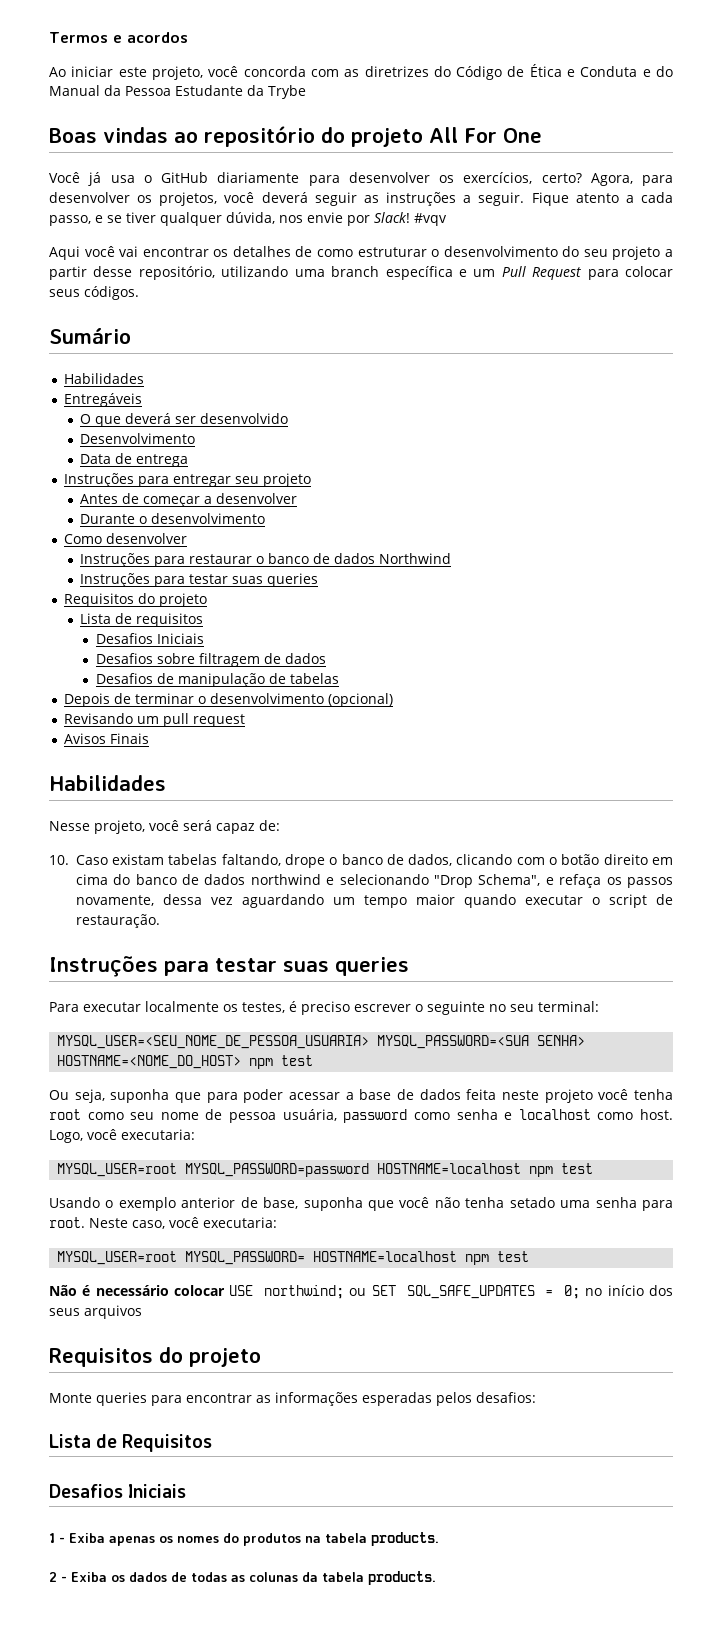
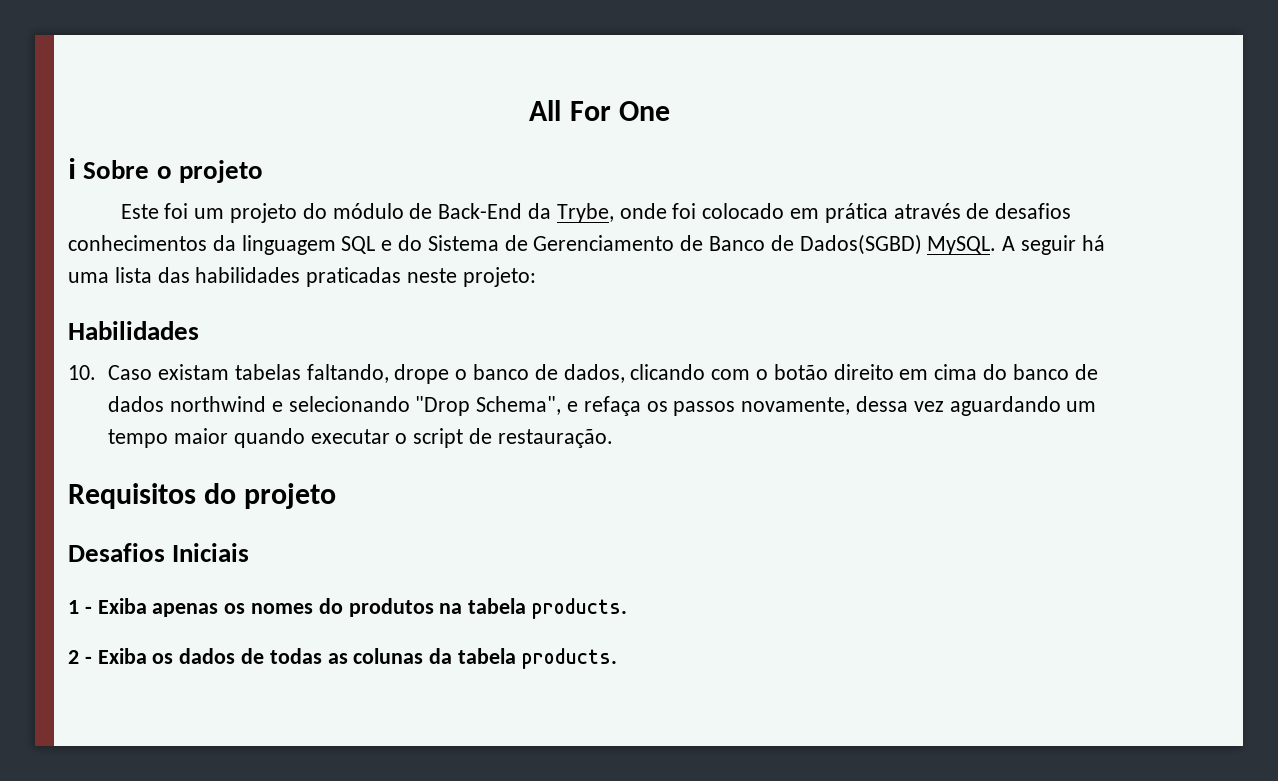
[49,32,188,43] [49,64,673,80] [49,85,306,99] [49,126,542,147] [49,172,673,186] [49,192,673,206] [49,212,447,226] [49,246,673,260] [49,266,673,280] [49,286,139,300] [49,328,131,344] [63,373,144,384] [63,393,142,407] [79,413,288,427] [79,433,195,444] [79,453,188,467] [63,473,311,487] [79,493,297,507] [79,513,265,524] [63,533,187,544] [79,553,451,567] [79,573,318,587] [63,593,207,607] [79,613,203,627] [95,633,204,644] [95,653,326,667] [95,673,339,687] [63,693,393,707] [63,713,245,727] [63,733,149,744] [49,775,166,791] [49,820,280,834] Termos e acordos // Ao iniciar este projeto, você concorda com as diretrizes do Código de Ética e Conduta e do Manual da Pessoa Estudante da Trybe // Boas vindas ao repositório do projeto All For One // Você já usa o GitHub diariamente para desenvolver os exercícios, certo? Agora, para desenvolver os projetos, você deverá seguir as instruções a seguir. Fique atento a cada passo, e se tiver qualquer dúvida, nos envie por Slack! #vqv // Aqui você vai encontrar os detalhes de como estruturar o desenvolvimento do seu projeto a partir desse repositório, utilizando uma branch específica e um Pull Request para colocar seus códigos. // Sumário // Habilidades // Entregáveis // O que deverá ser desenvolvido // Desenvolvimento // Data de entrega // Instruções para entregar seu projeto // Antes de começar a desenvolver // Durante o desenvolvimento // Como desenvolver // Instruções para restaurar o banco de dados Northwind // Instruções para testar suas queries // Requisitos do projeto // Lista de requisitos // Desafios Iniciais // Desafios sobre filtragem de dados // Desafios de manipulação de tabelas // Depois de terminar o desenvolvimento (opcional) // Revisando um pull request // Avisos Finais // Habilidades // Nesse projeto, você será capaz de: -> [529,100,670,121] [68,158,263,183] [120,203,1072,223] [68,234,1105,255] [68,267,536,287] [68,321,199,340] All For One // ℹ Sobre o projeto // Este foi um projeto do módulo de Back-End da Trybe, onde foi colocado em prática através de desafios conhecimentos da linguagem SQL e do Sistema de Gerenciamento de Banco de Dados(SGBD) MySQL. A seguir há uma lista das habilidades praticadas neste projeto: // Habilidades
[49,956,409,977] [49,1001,599,1015] [57,1035,586,1049] [57,1055,314,1069] [49,1089,673,1103] [49,1109,674,1123] [49,1129,195,1143] [57,1163,594,1177] [49,1197,674,1211] [49,1217,277,1229] [57,1251,530,1265] [49,1285,674,1299] [49,1305,142,1319] [49,1347,261,1367] [49,1392,536,1406] [49,1434,213,1452] Instruções para testar suas queries // Para executar localmente os testes, é preciso escrever o seguinte no seu terminal: // MYSQL_USER=<SEU_NOME_DE_PESSOA_USUARIA> MYSQL_PASSWORD=<SUA SENHA> HOSTNAME=<NOME_DO_HOST> npm test // Ou seja, suponha que para poder acessar a base de dados feita neste projeto você tenha root como seu nome de pessoa usuária, password como senha e localhost como host. Logo, você executaria: // MYSQL_USER=root MYSQL_PASSWORD=password HOSTNAME=localhost npm test // Usando o exemplo anterior de base, suponha que você não tenha setado uma senha para root. Neste caso, você executaria: // MYSQL_USER=root MYSQL_PASSWORD= HOSTNAME=localhost npm test // Não é necessário colocar USE northwind; ou SET SQL_SAFE_UPDATES = 0; no início dos seus arquivos // Requisitos do projeto // Monte queries para encontrar as informações esperadas pelos desafios: // Lista de Requisitos -> [68,483,337,509] Requisitos do projeto

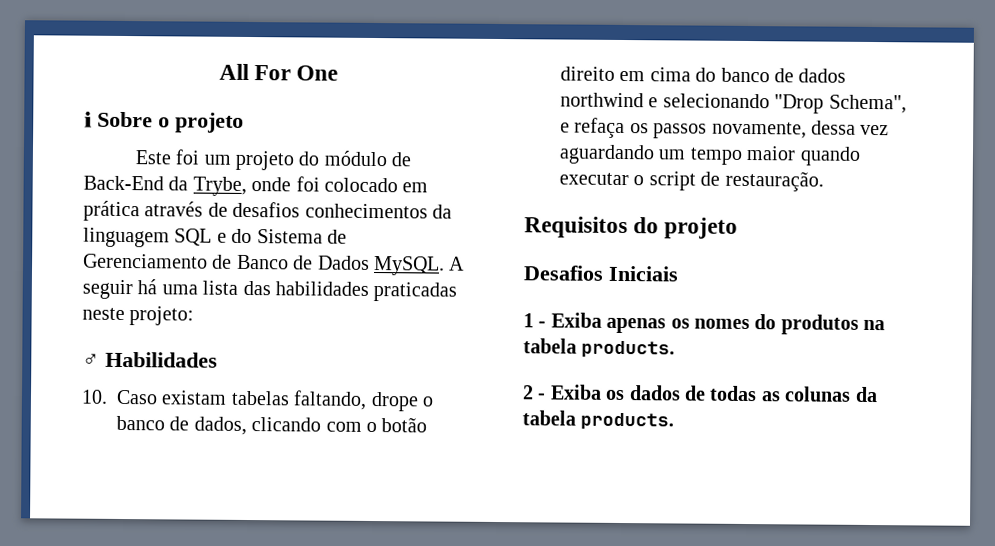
[799,234,922,255] Dados(SGBD) -> [317,255,370,270] Dados
(536, 277) none -> [82,353,100,367] ♂

